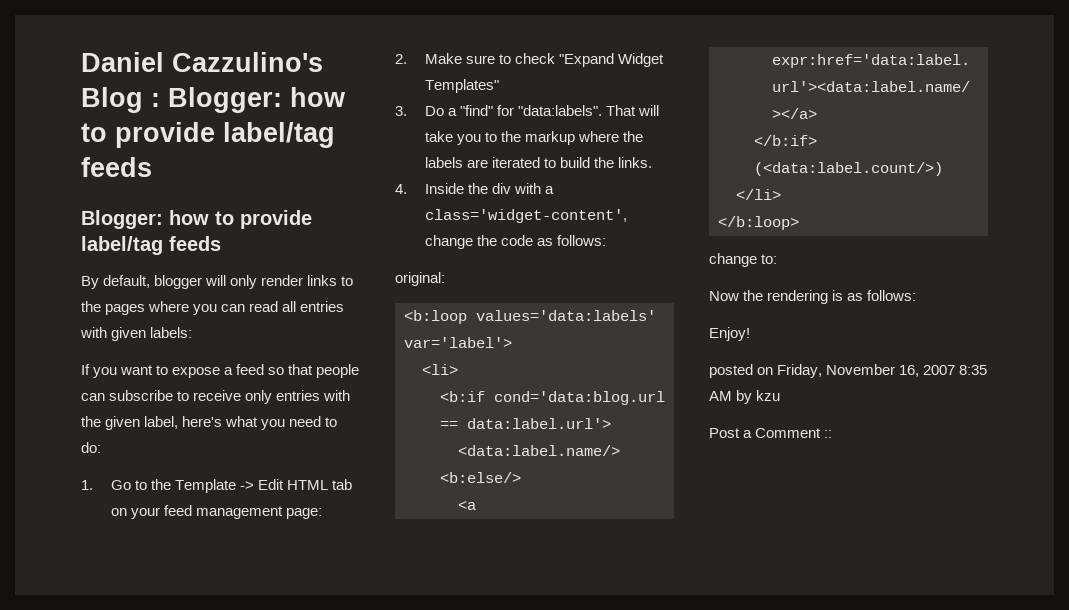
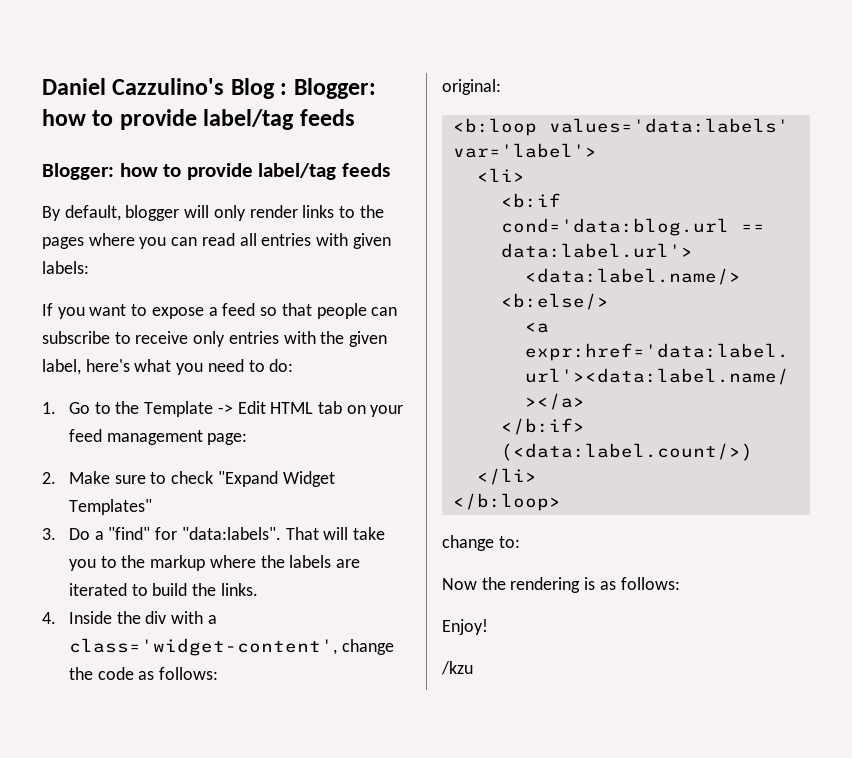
[709,364,988,378] [709,390,781,404] [709,428,833,438] posted on Friday, November 16, 2007 8:35 AM by kzu // Post a Comment :: -> [441,661,473,675] /kzu

